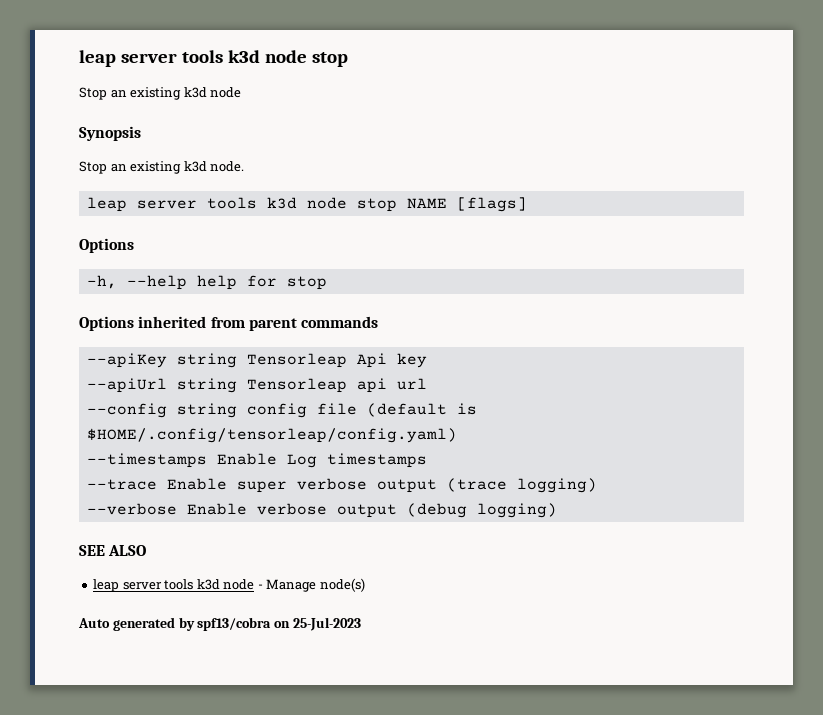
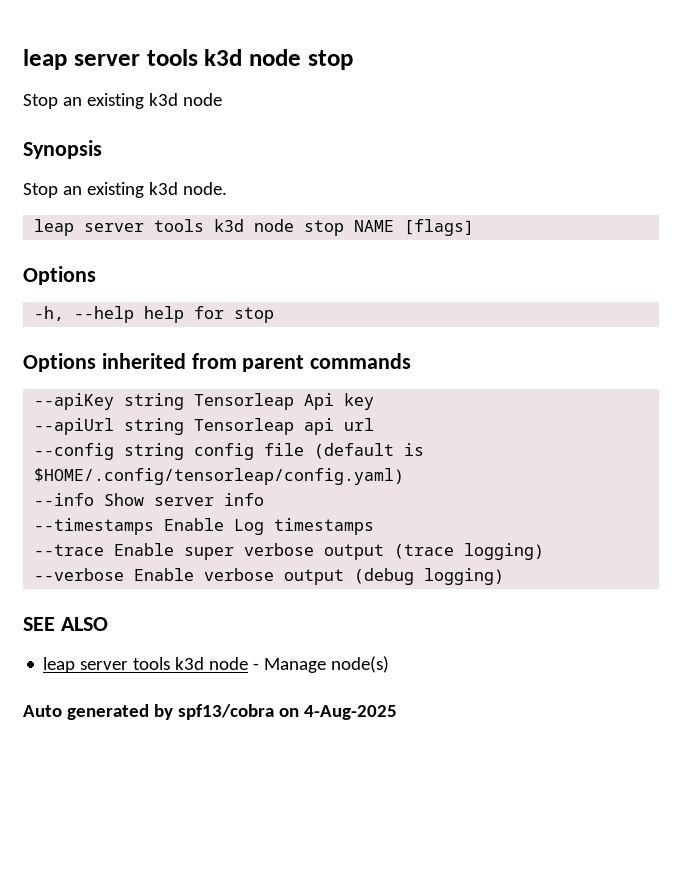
(457, 435) none -> [34,493,265,506] // --info Show server info
[292,617,361,631] 25-Jul-2023 -> [303,705,397,720] 4-Aug-2025

